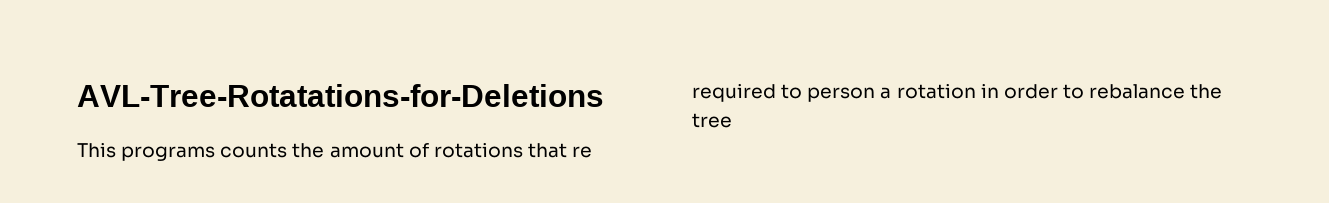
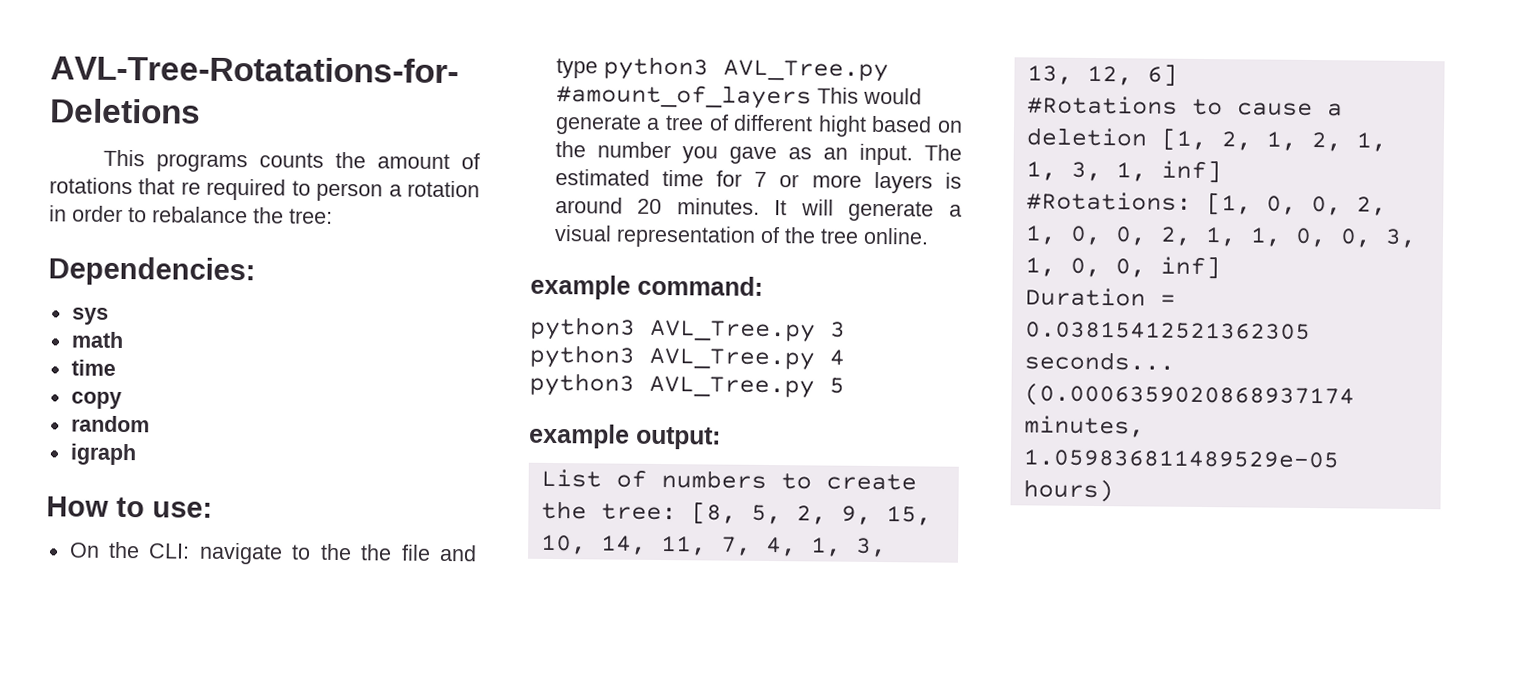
[692,113,732,128] tree -> [289,208,333,224] [48,256,256,287] [71,307,109,325] [70,331,124,349] [70,359,116,376] [70,391,122,410] [70,415,150,433] [69,443,137,466] [46,496,213,518] [68,541,477,565] [555,56,889,83] [555,84,922,110] [554,114,963,137] [554,141,962,166] [554,169,962,194] [554,196,962,222] [553,224,929,248] [530,274,763,300] [530,316,846,343] [529,344,845,371] [529,372,845,399] [529,423,721,450] [540,468,917,491] [540,500,932,526] [540,534,887,558] [1026,64,1178,87] [1026,95,1343,117] [1025,127,1387,152] [1025,160,1222,184] [1025,191,1387,216] [1024,225,1417,248] [1024,256,1221,280] [1024,287,1176,307] [1024,321,1311,340] [1023,351,1175,371] [1023,383,1355,409] [1023,415,1145,438] [1022,449,1340,469] [1022,479,1114,503] tree: // Dependencies: // sys // math // time // copy // random // igraph // How to use: // On the CLI: navigate to the the file and type python3 AVL_Tree.py #amount_of_layers This would generate a tree of different hight based on the number you gave as an input. The estimated time for 7 or more layers is around 20 minutes. It will generate a visual representation of the tree online. // example command: // python3 AVL_Tree.py 3 python3 AVL_Tree.py 4 python3 AVL_Tree.py 5 // example output: // List of numbers to create the tree: [8, 5, 2, 9, 15, 10, 14, 11, 7, 4, 1, 3, 13, 12, 6] // #Rotations to cause a deletion [1, 2, 1, 2, 1, 1, 3, 1, inf] // #Rotations: [1, 0, 0, 2, 1, 0, 0, 2, 1, 1, 0, 0, 3, 1, 0, 0, inf] // Duration = 0.03815412521362305 seconds... (0.0006359020868937174 minutes, 1.059836811489529e-05 hours)

